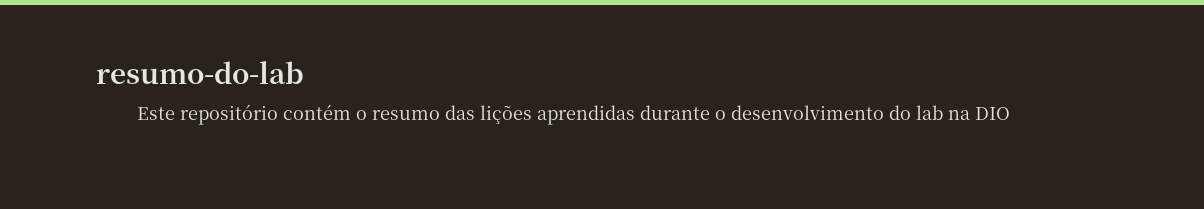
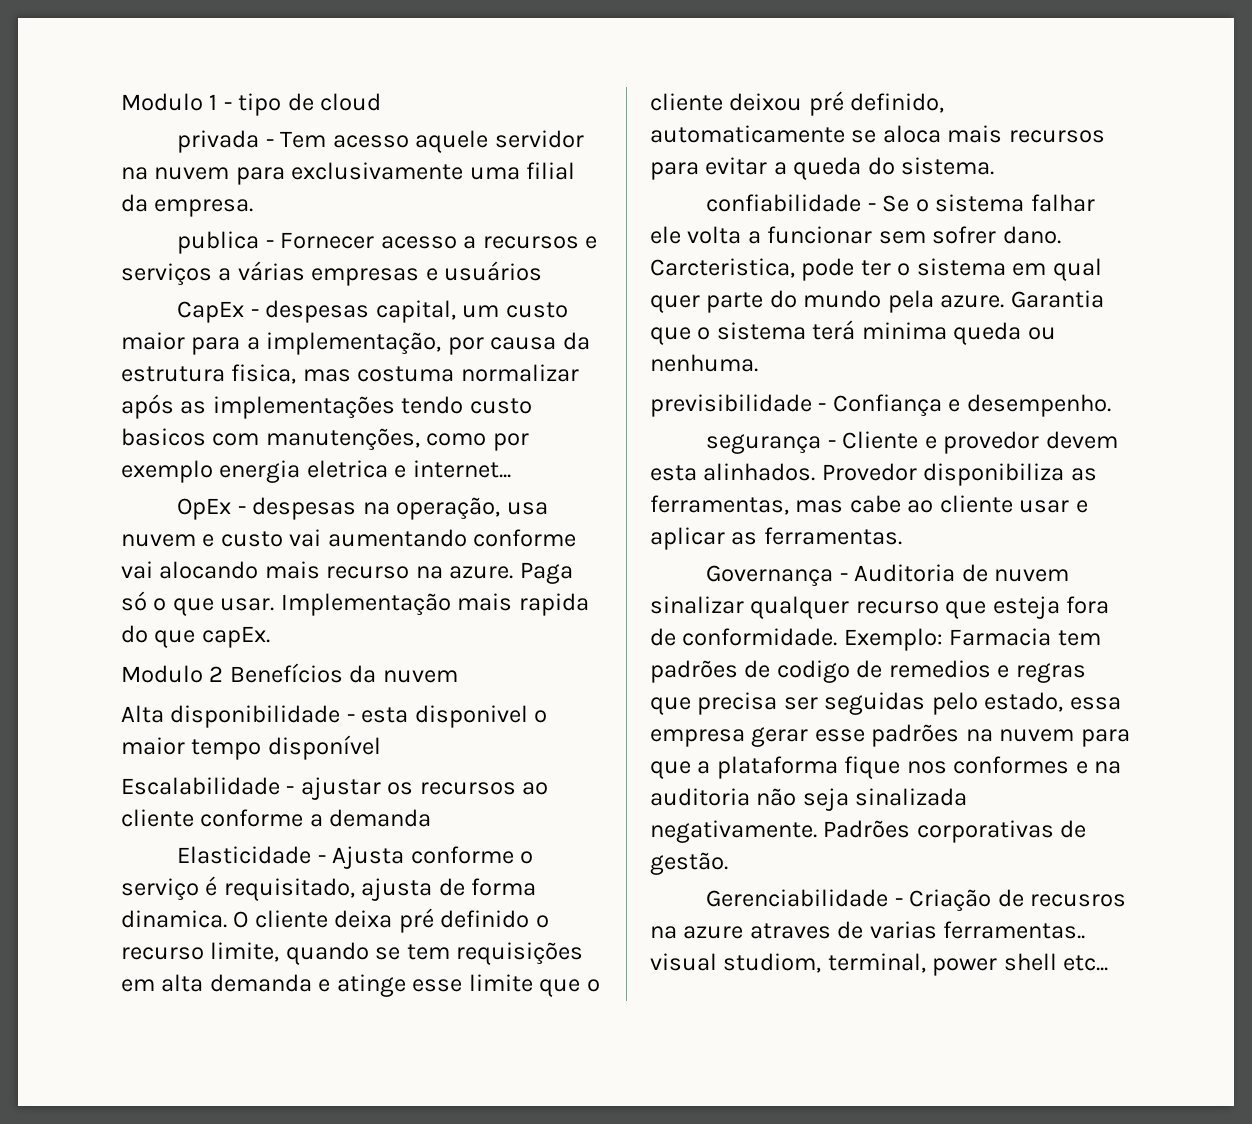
[96,61,304,84] [136,104,1010,125] resumo-do-lab // Este repositório contém o resumo das lições aprendidas durante o desenvolvimento do lab na DIO -> [121,93,382,116] [177,130,584,153] [121,162,576,185] [121,194,254,217] [177,231,598,254] [121,261,543,286] [177,300,568,323] [121,332,590,355] [121,364,579,384] [121,394,532,419] [121,428,529,451] [121,460,511,483] [177,497,548,520] [121,529,577,547] [121,561,573,584] [121,591,589,616] [121,625,270,648] [121,663,458,683] [121,705,548,728] [121,735,381,760] [121,777,549,800] [121,809,432,827] [177,846,534,869] [121,876,537,901] [121,908,549,933] [121,942,584,965] [121,974,600,997] [650,91,945,116] [650,125,1105,143] [650,157,995,180] [706,194,1095,212] [650,226,1061,244] [650,258,1102,281] [650,290,1104,313] [650,320,1056,345] [650,354,758,372] [650,394,1111,417] [706,431,1118,454] [650,463,1097,486] [650,495,1088,515] [650,527,902,550] [706,564,1070,587] [650,596,1110,619] [650,628,1101,651] [650,660,1086,683] [650,692,1121,715] [650,724,1130,747] [650,756,1122,779] [650,788,968,811] [650,820,1087,843] [650,852,728,875] [706,889,1127,912] [650,921,1086,939] [650,953,1109,976] Modulo 1 - tipo de cloud // privada - Tem acesso aquele servidor na nuvem para exclusivamente uma filial da empresa. // publica - Fornecer acesso a recursos e serviços a várias empresas e usuários // CapEx - despesas capital, um custo maior para a implementação, por causa da estrutura fisica, mas costuma normalizar após as implementações tendo custo basicos com manutenções, como por exemplo energia eletrica e internet... // OpEx - despesas na operação, usa nuvem e custo vai aumentando conforme vai alocando mais recurso na azure. Paga só o que usar. Implementação mais rapida do que capEx. // Modulo 2 Benefícios da nuvem // Alta disponibilidade - esta disponivel o maior tempo disponível // Escalabilidade - ajustar os recursos ao cliente conforme a demanda // Elasticidade - Ajusta conforme o serviço é requisitado, ajusta de forma dinamica. O cliente deixa pré definido o recurso limite, quando se tem requisições em alta demanda e atinge esse limite que o cliente deixou pré definido, automaticamente se aloca mais recursos para evitar a queda do sistema. // confiabilidade - Se o sistema falhar ele volta a funcionar sem sofrer dano. Carcteristica, pode ter o sistema em qual quer parte do mundo pela azure. Garantia que o sistema terá minima queda ou nenhuma. // previsibilidade - Confiança e desempenho. // segurança - Cliente e provedor devem esta alinhados. Provedor disponibiliza as ferramentas, mas cabe ao cliente usar e aplicar as ferramentas. // Governança - Auditoria de nuvem sinalizar qualquer recurso que esteja fora de conformidade. Exemplo: Farmacia tem padrões de codigo de remedios e regras que precisa ser seguidas pelo estado, essa empresa gerar esse padrões na nuvem para que a plataforma fique nos conformes e na auditoria não seja sinalizada negativamente. Padrões corporativas de gestão. // Gerenciabilidade - Criação de recusros na azure atraves de varias ferramentas.. visual studiom, terminal, power shell etc...

